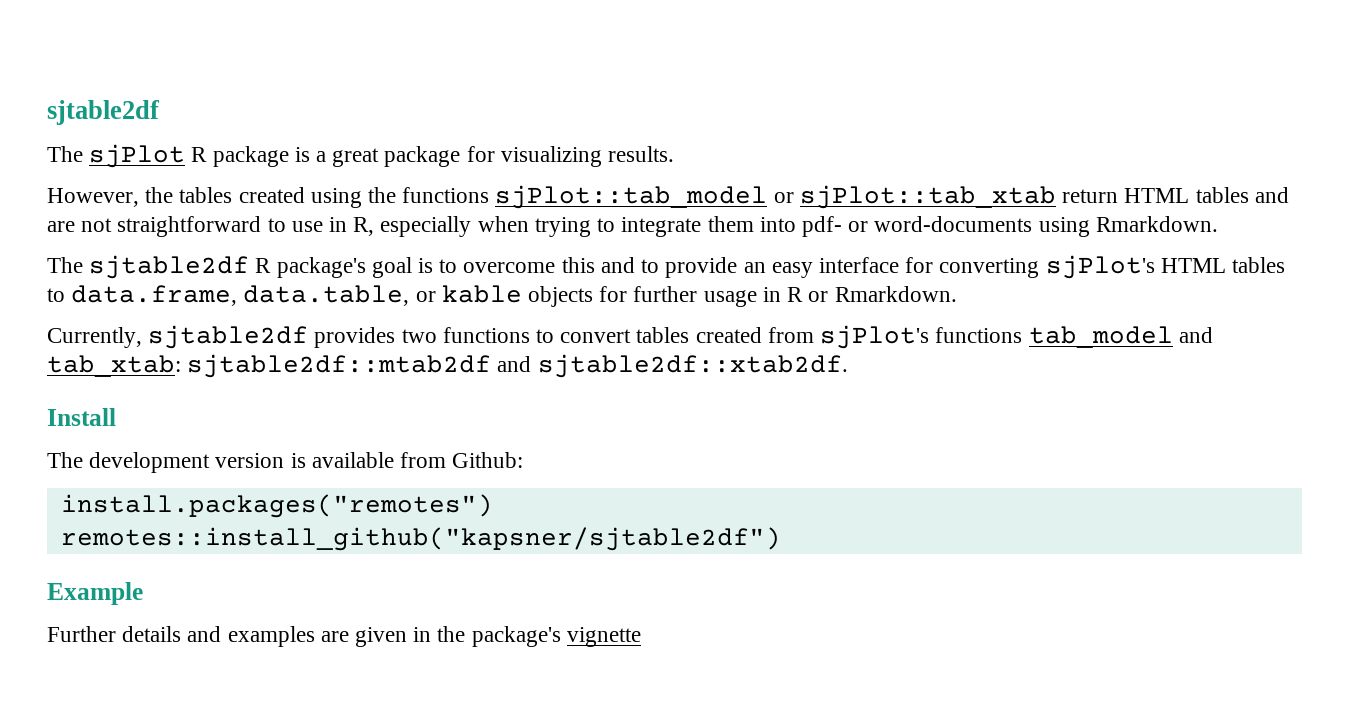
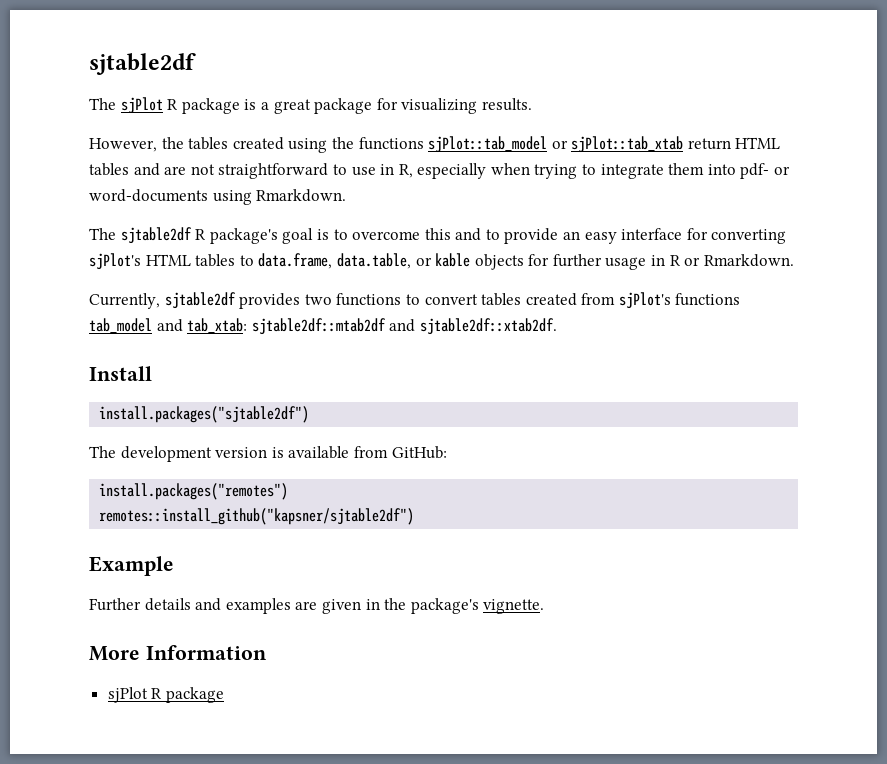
(116, 417) none -> [99,406,310,423] // install.packages("sjtable2df")
[452,452,524,468] Github: -> [391,446,447,459] GitHub:
[566,627,641,647] vignette -> [483,599,545,614] [89,645,267,661] [107,687,224,703] vignette. // More Information // sjPlot R package

